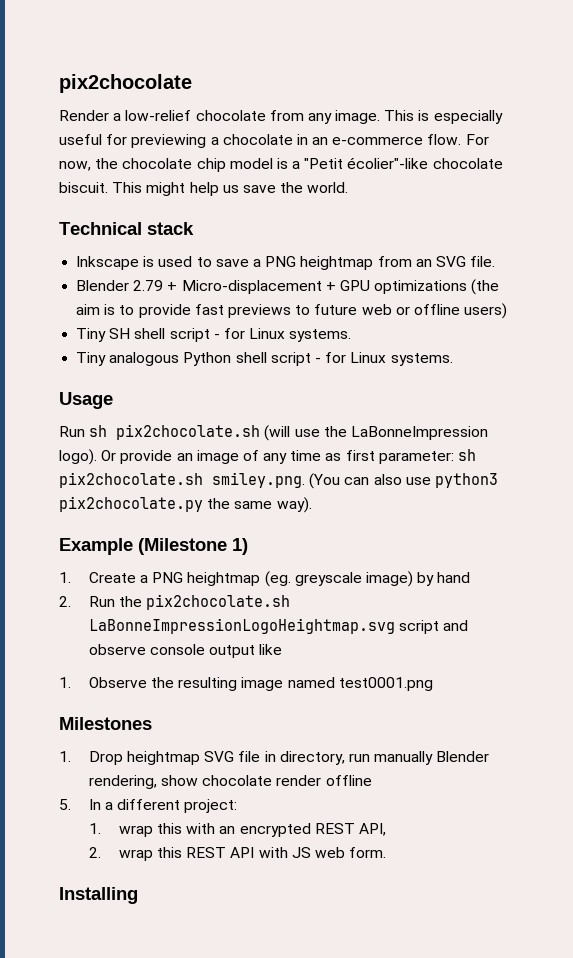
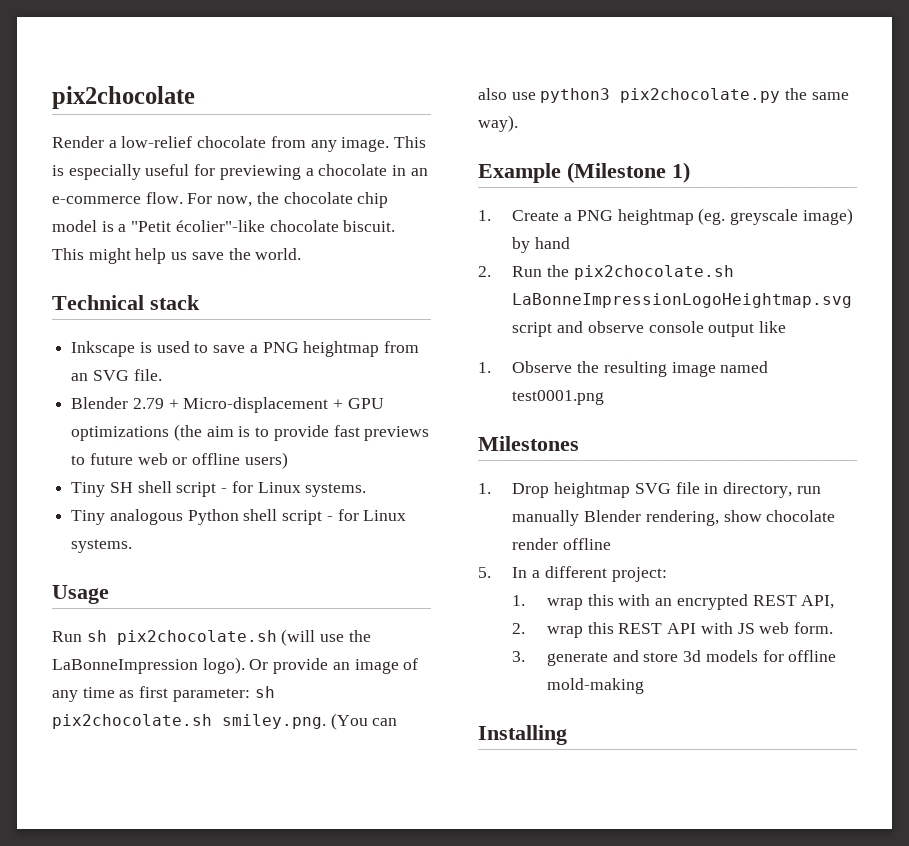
(387, 852) none -> [512,650,837,666] [546,678,644,694] // 3. generate and store 3d models for offline mold-making

